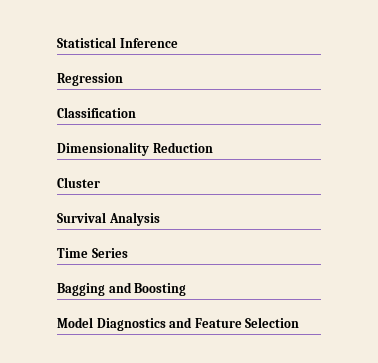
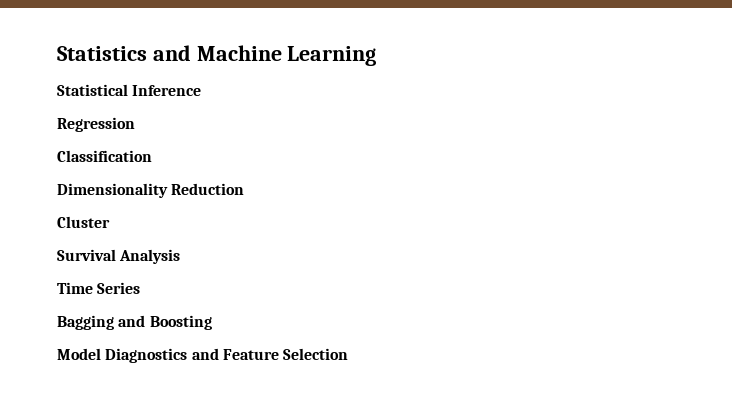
(57, 42) none -> [57,45,377,66] Statistics and Machine Learning //

